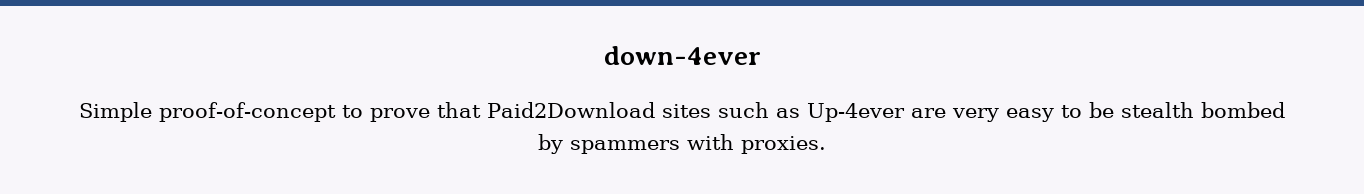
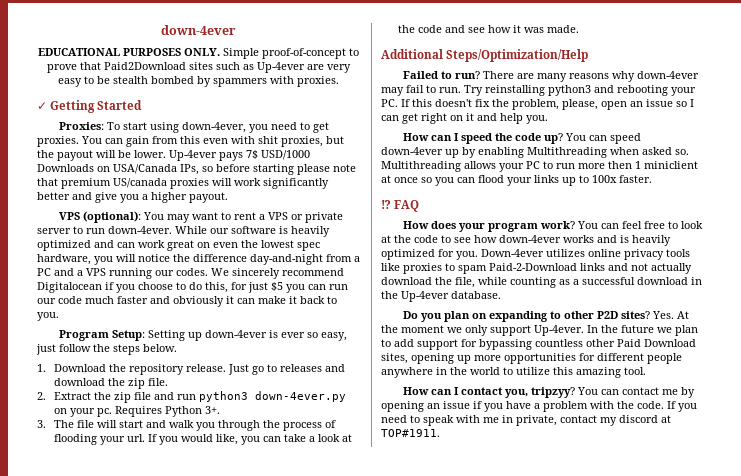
(761, 55) none -> [38,48,220,56] EDUCATIONAL PURPOSES ONLY.
(826, 145) none -> [37,100,143,113] [58,122,329,133] [37,136,344,147] [37,150,310,161] [37,164,356,175] [37,178,329,189] [37,192,228,203] [58,211,343,223] [37,226,330,237] [37,240,320,251] [37,254,360,265] [37,268,344,279] [37,282,348,293] [37,296,337,307] [37,312,59,321] [58,330,347,341] [36,344,177,355] [37,364,345,375] [53,378,168,389] [37,391,346,403] [53,406,220,417] [37,420,336,431] [53,434,352,445] [397,25,579,33] [381,49,589,62] [402,71,699,82] [381,85,696,96] [381,99,694,110] [381,113,548,124] [402,133,641,144] [381,147,689,158] [381,161,698,172] [381,175,652,186] [381,200,420,212] [402,221,703,232] [381,235,671,246] [381,249,690,260] [381,263,692,274] [381,277,702,288] [381,291,501,302] [402,311,689,322] [381,325,698,336] [381,339,696,350] [381,353,682,364] [381,367,646,378] [402,387,695,398] [381,401,697,412] [381,415,671,426] [381,429,440,437] // ✓ Getting Started // Proxies: To start using down-4ever, you need to get proxies. You can gain from this even with shit proxies, but the payout will be lower. Up-4ever pays 7$ USD/1000 Downloads on USA/Canada IPs, so before starting please note that premium US/canada proxies will work significantly better and give you a higher payout. // VPS (optional): You may want to rent a VPS or private server to run down-4ever. While our software is heavily optimized and can work great on even the lowest spec hardware, you will notice the difference day-and-night from a PC and a VPS running our codes. We sincerely recommend Digitalocean if you choose to do this, for just $5 you can run our code much faster and obviously it can make it back to you. // Program Setup: Setting up down-4ever is ever so easy, just follow the steps below. // 1. Download the repository release. Just go to releases and download the zip file. // 2. Extract the zip file and run python3 down-4ever.py on your pc. Requires Python 3+. // 3. The file will start and walk you through the process of flooding your url. If you would like, you can take a look at the code and see how it was made. // Additional Steps/Optimization/Help // Failed to run? There are many reasons why down-4ever may fail to run. Try reinstalling python3 and rebooting your PC. If this doesn't fix the problem, please, open an issue so I can get right on it and help you. // How can I speed the code up? You can speed down-4ever up by enabling Multithreading when asked so. Multithreading allows your PC to run more then 1 miniclient at once so you can flood your links up to 100x faster. // ⁉ FAQ // How does your program work? You can feel free to look at the code to see how down-4ever works and is heavily optimized for you. Down-4ever utilizes online privacy tools like proxies to spam Paid-2-Download links and not actually download the file, while counting as a successful download in the Up-4ever database. // Do you plan on expanding to other P2D sites? Yes. At the moment we only support Up-4ever. In the future we plan to add support for bypassing countless other Paid Download sites, opening up more opportunities for different people anywhere in the world to utilize this amazing tool. // How can I contact you, tripzyy? You can contact me by opening an issue if you have a problem with the code. If you need to speak with me in private, contact my discord at TOP#1911.

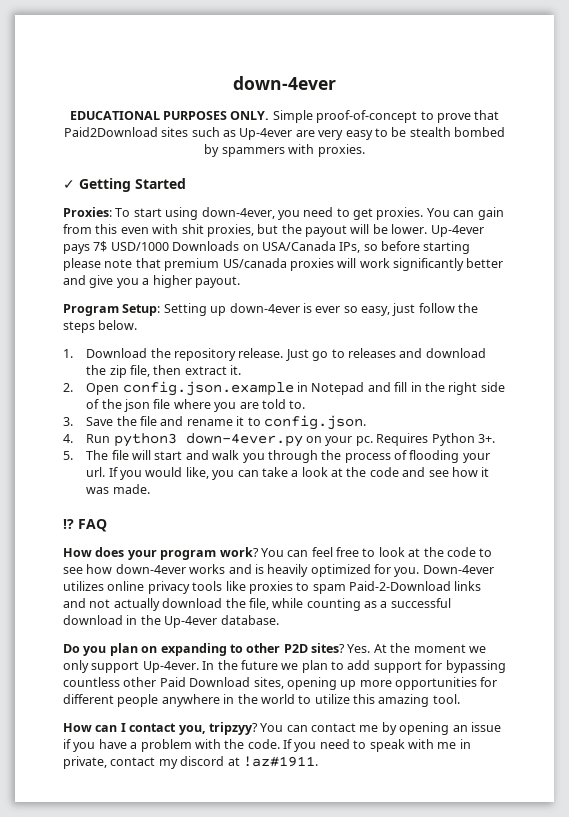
[58,211,343,223] [37,226,330,237] [37,240,320,251] [37,254,360,265] [37,268,344,279] [37,282,348,293] [37,296,337,307] [37,312,59,321] // VPS (optional): You may want to rent a VPS or private server to run down-4ever. While our software is heavily optimized and can work great on even the lowest spec hardware, you will notice the difference day-and-night from a PC and a VPS running our codes. We sincerely recommend Digitalocean if you choose to do this, for just $5 you can run our code much faster and obviously it can make it back to you. -> (240, 282) none
[147,378,168,386] [37,392,196,403] file. // 2. Extract the zip file and run -> [130,365,242,377] [63,381,505,396] [86,399,306,412] [63,415,366,430] [63,434,111,443] file, then extract it. // 2. Open config.json.example in Notepad and fill in the right side of the json file where you are told to. // 3. Save the file and rename it to config.json. // 4. Run
[37,420,46,428] 3. -> [63,451,73,460] 5.
[381,49,589,62] [402,71,699,82] [381,85,696,96] [381,99,694,110] [381,113,548,124] [402,133,641,144] [381,147,689,158] [381,161,698,172] [381,175,652,186] // Additional Steps/Optimization/Help // Failed to run? There are many reasons why down-4ever may fail to run. Try reinstalling python3 and rebooting your PC. If this doesn't fix the problem, please, open an issue so I can get right on it and help you. // How can I speed the code up? You can speed down-4ever up by enabling Multithreading when asked so. Multithreading allows your PC to run more then 1 miniclient at once so you can flood your links up to 100x faster. -> (150, 489) none
[381,429,440,437] TOP#1911. -> [242,756,318,767] !az#1911.

